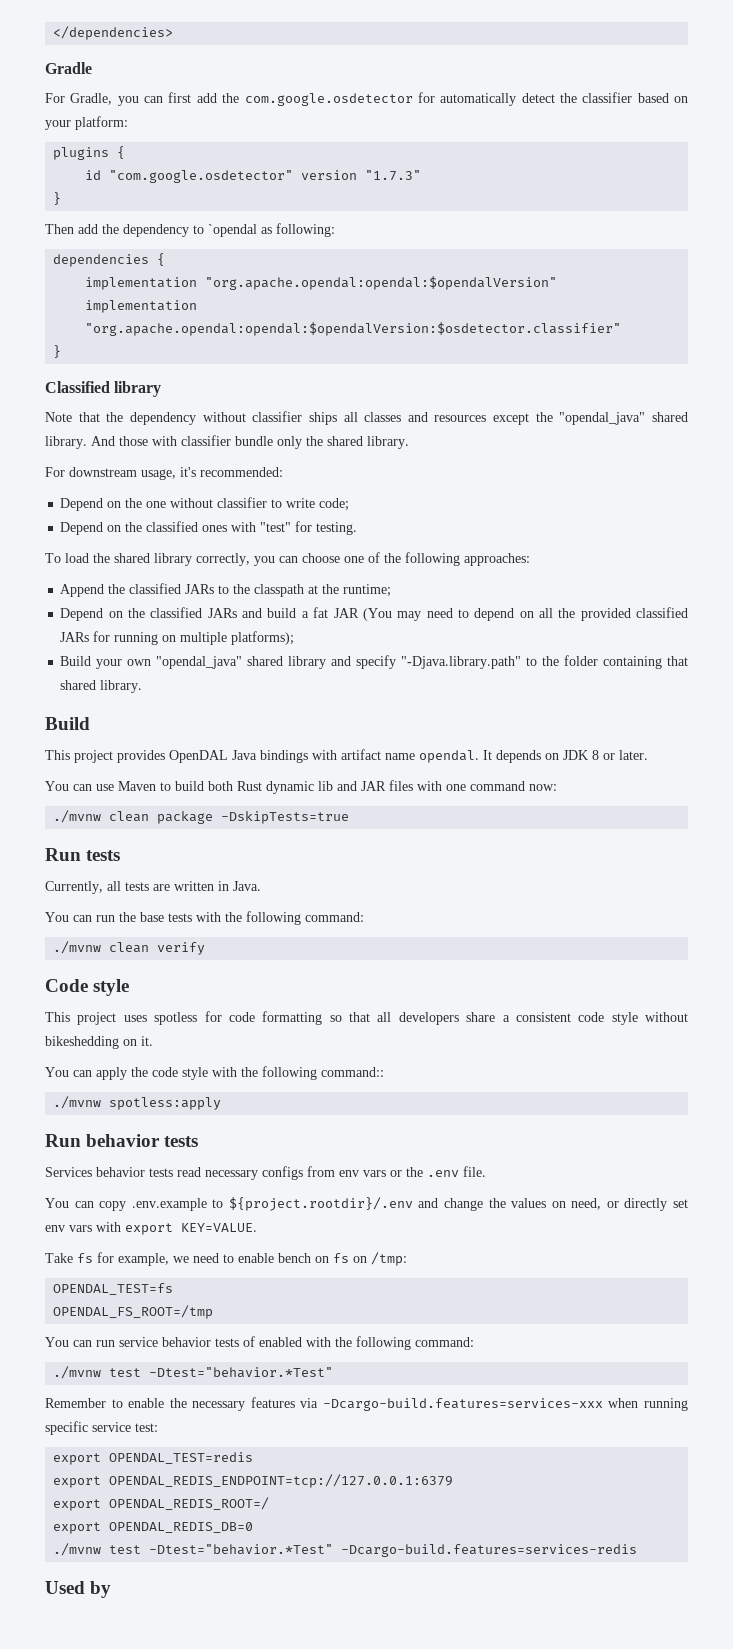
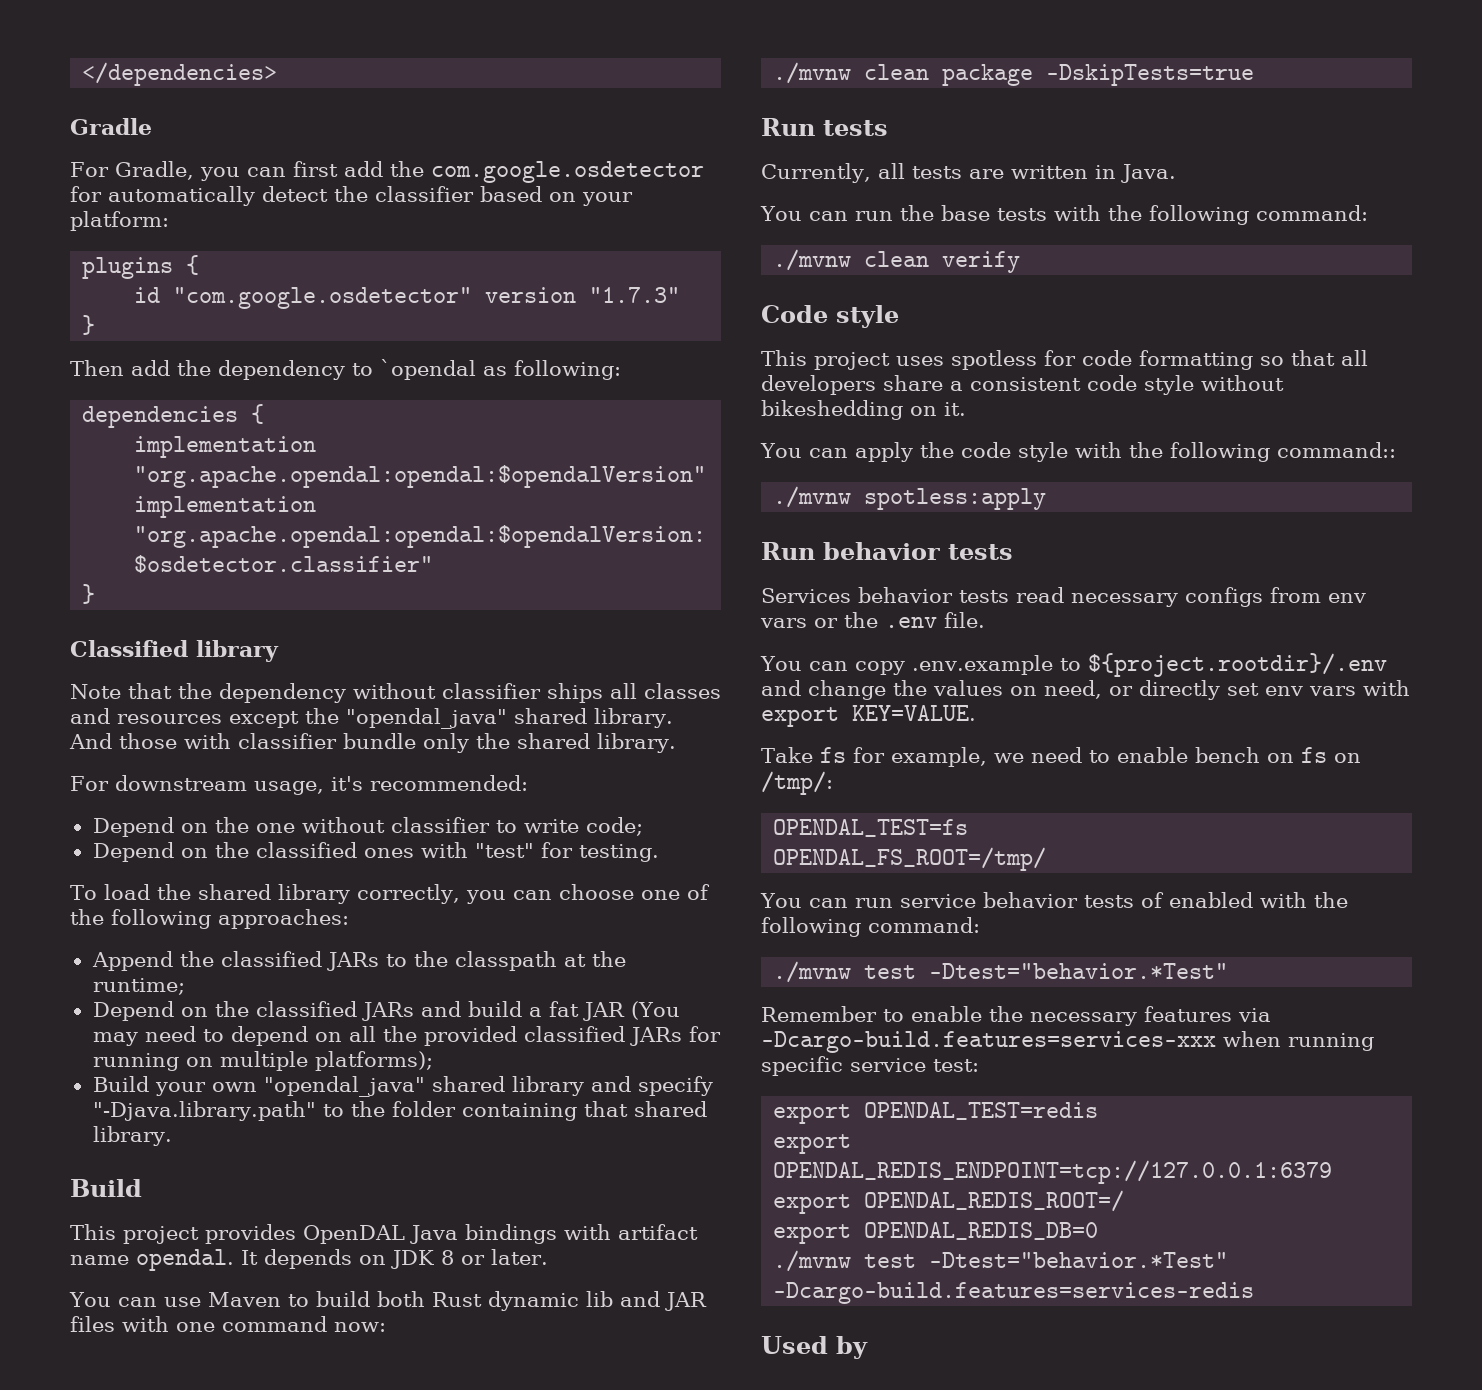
[371,1252,407,1266] /tmp: -> [761,771,833,795] /tmp/:
[53,1305,214,1319] OPENDAL_FS_ROOT=/tmp -> [773,847,1047,871] OPENDAL_FS_ROOT=/tmp/

